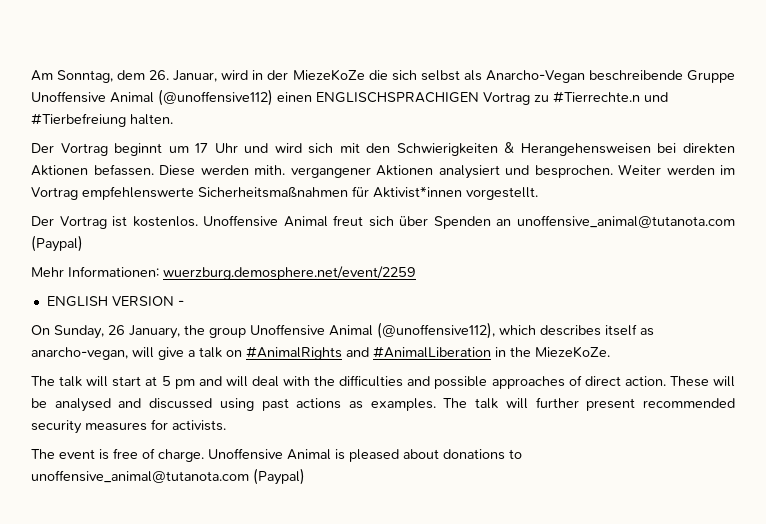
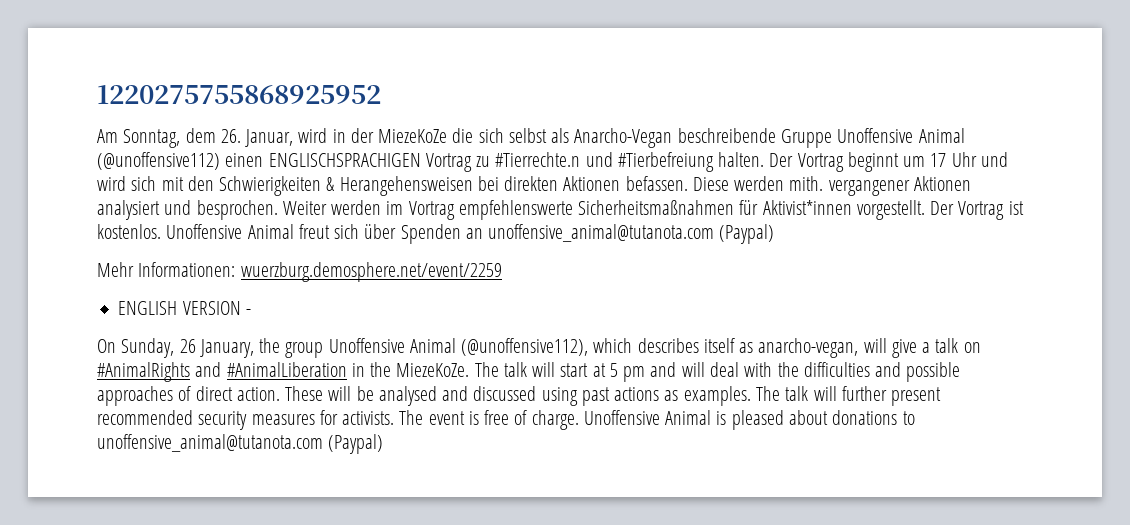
(31, 75) none -> [97,85,381,104] 1220275755868925952 //
(173, 119) // -> (765, 159) none
(538, 193) // -> (925, 210) none
(610, 352) // -> (470, 370) none
(226, 425) // -> (395, 418) none

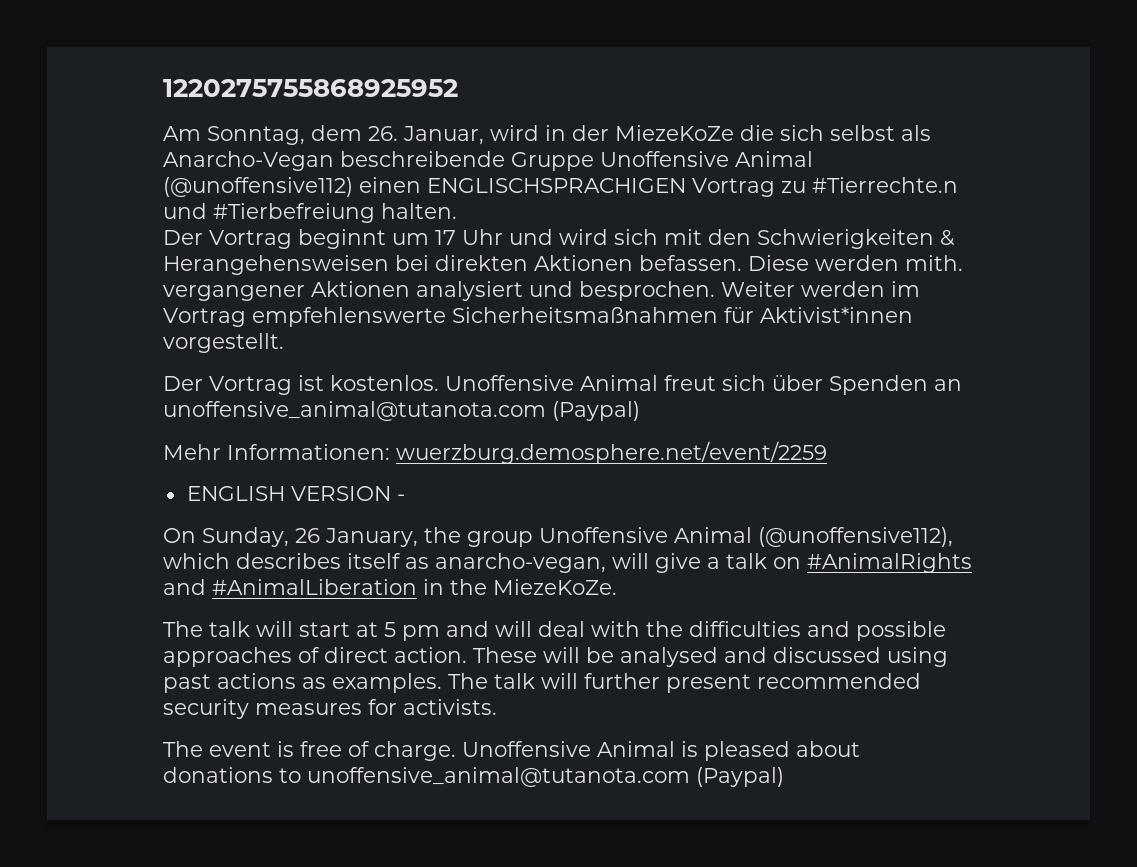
(765, 159) none -> (457, 211) //
(925, 210) none -> (284, 343) //
(470, 370) none -> (617, 587) //
(395, 418) none -> (497, 707) //

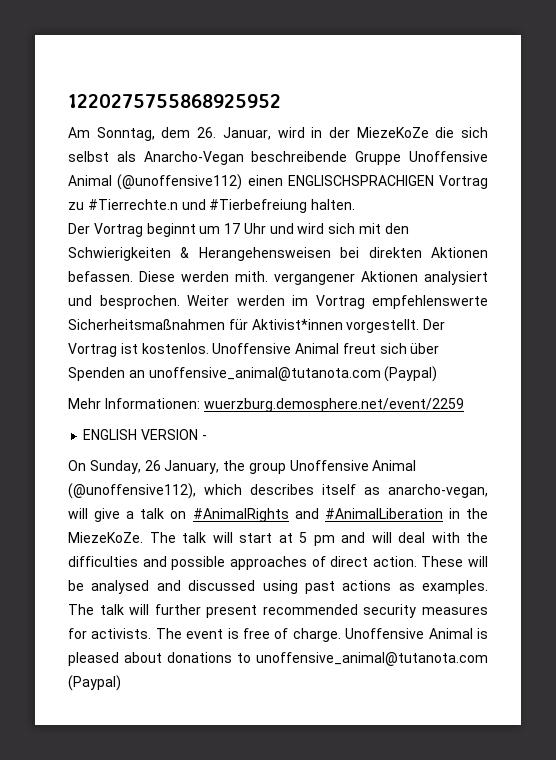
(284, 343) // -> (420, 326) none
(617, 587) // -> (143, 537) none
(497, 707) // -> (152, 633) none

